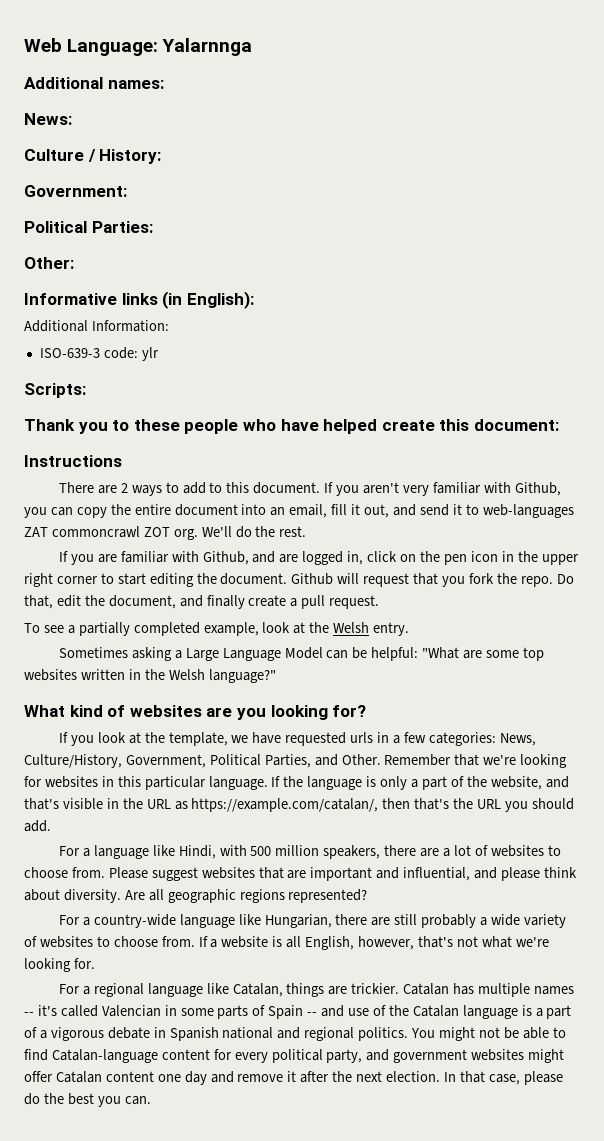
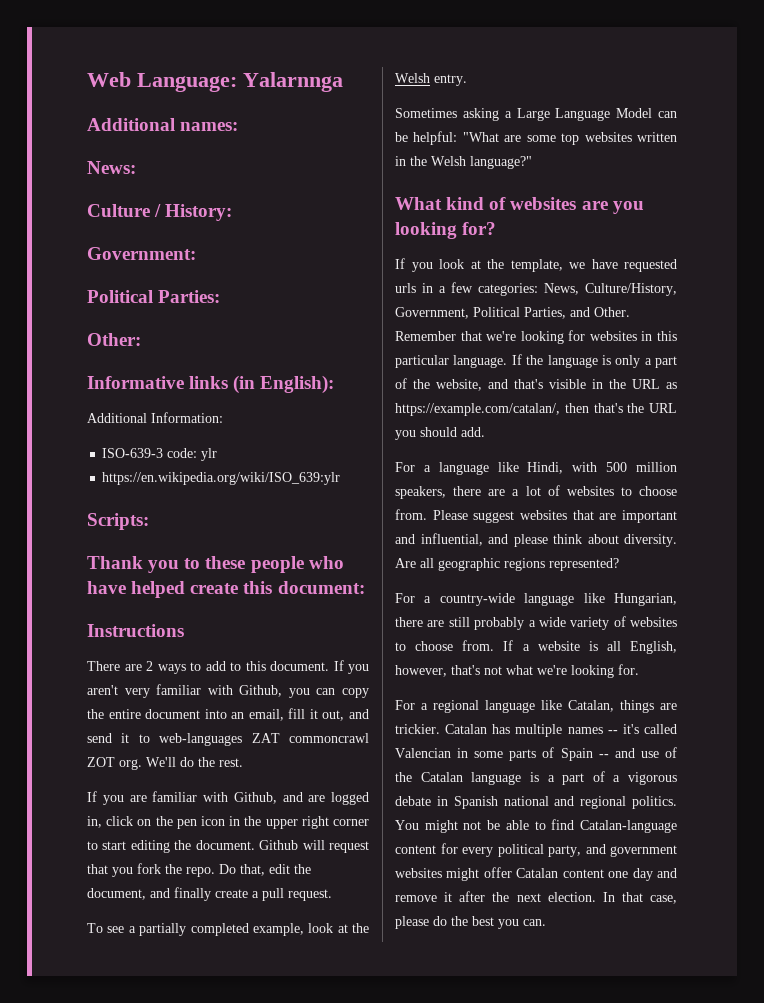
(159, 354) none -> [102,472,341,485] // https://en.wikipedia.org/wiki/ISO_639:ylr

